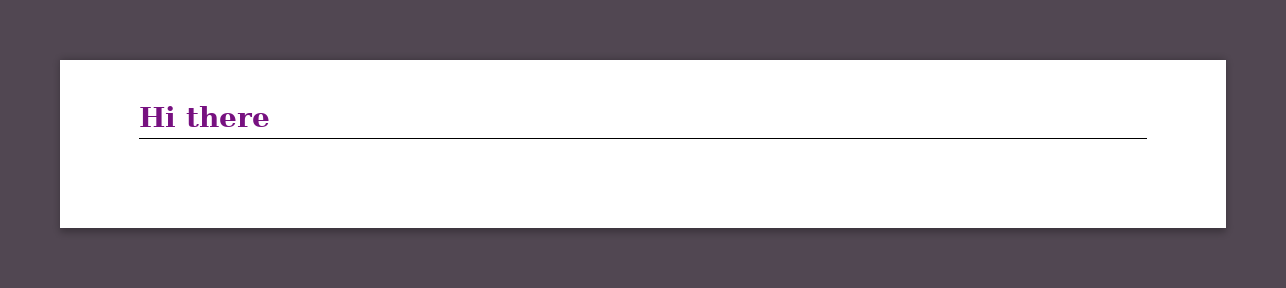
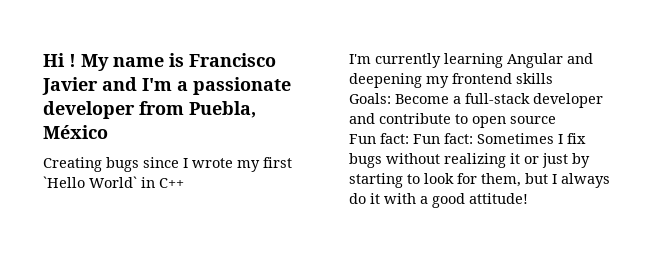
[186,106,270,127] there -> [69,53,276,71] [42,77,291,95] [43,101,256,119] [43,125,108,139] [43,157,292,172] [43,176,184,188] [349,53,593,68] [349,73,553,88] [349,93,603,108] [349,113,556,128] [349,133,586,144] [349,153,590,168] [349,173,610,188] [349,193,528,208] ! My name is Francisco Javier and I'm a passionate developer from Puebla, México // Creating bugs since I wrote my first `Hello World` in C++ // I'm currently learning Angular and deepening my frontend skills // Goals: Become a full-stack developer and contribute to open source // Fun fact: Fun fact: Sometimes I fix bugs without realizing it or just by starting to look for them, but I always do it with a good attitude!

